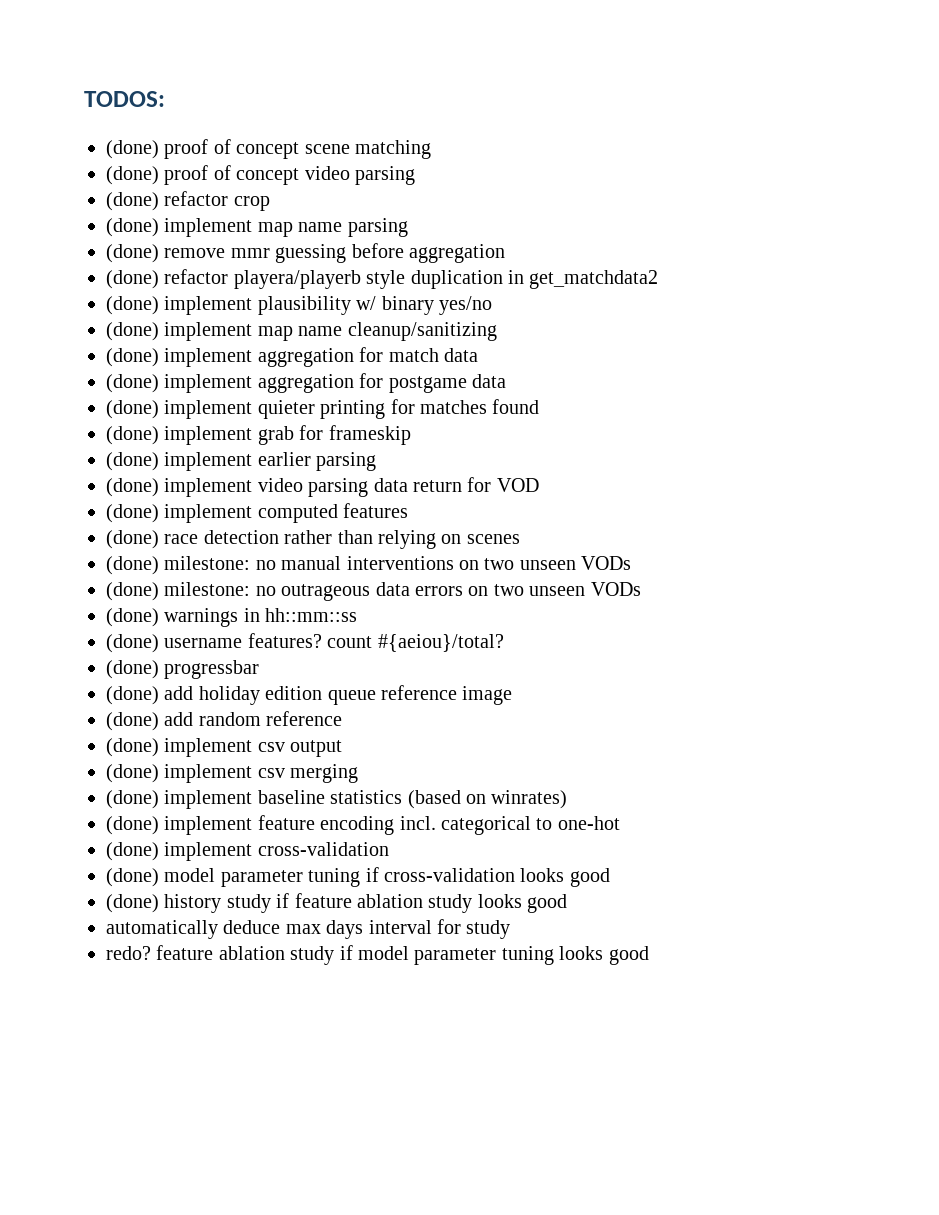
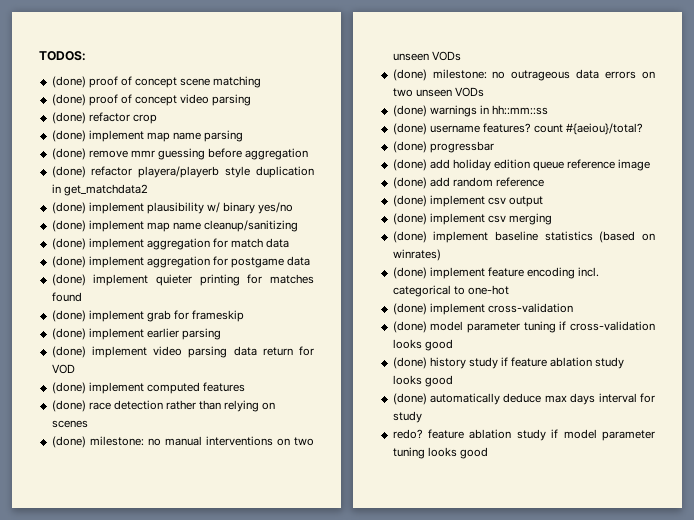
(568, 903) none -> [392,393,427,405] (done)

